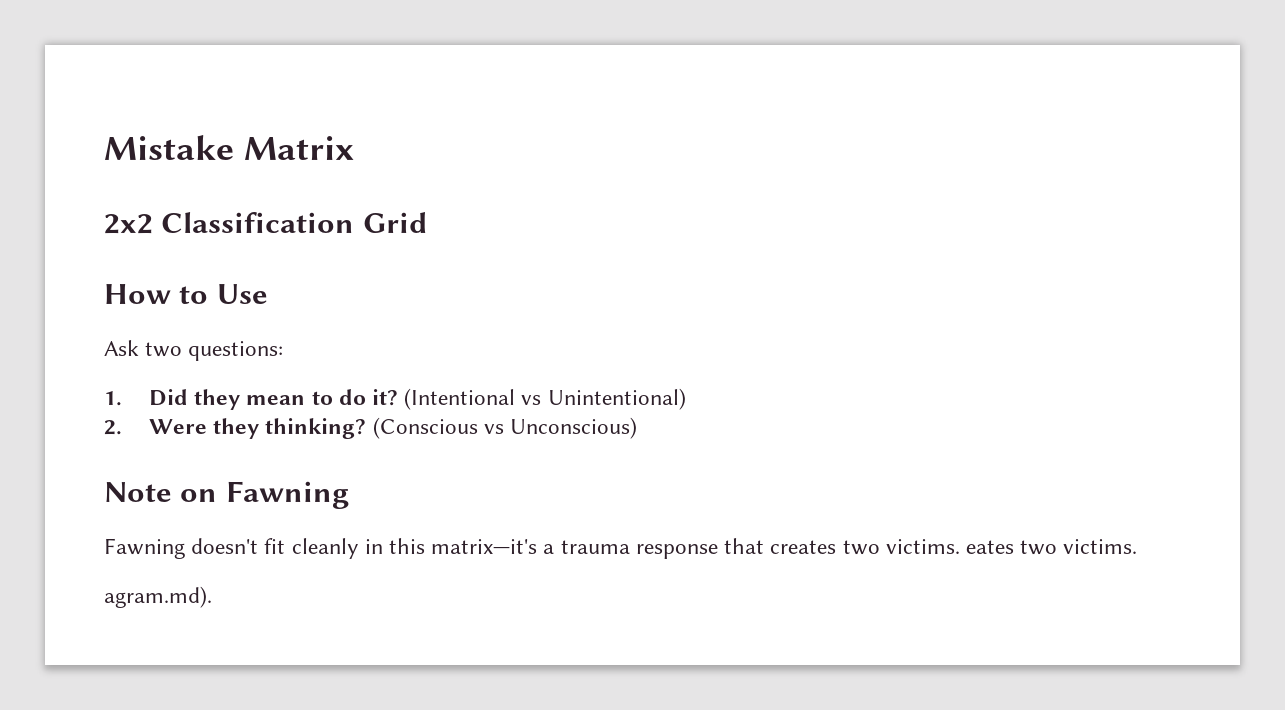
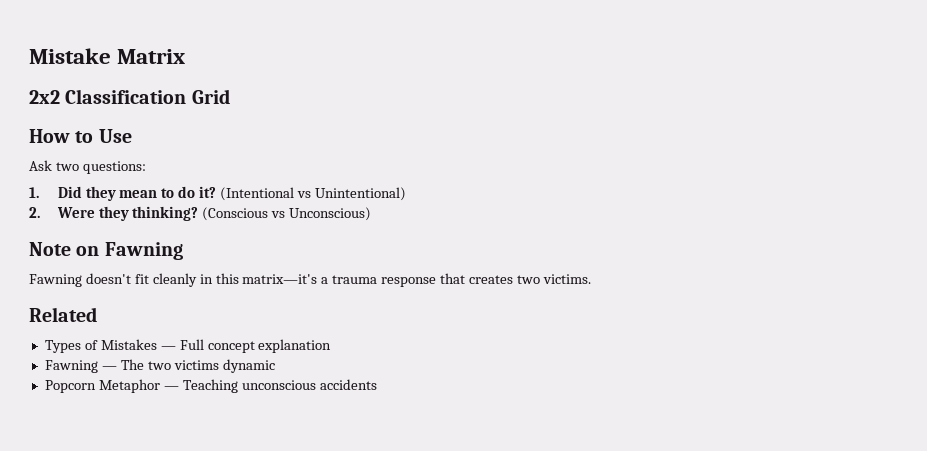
[965,539,1138,555] [104,586,212,608] eates two victims. // agram.md). -> [29,307,97,322] [44,339,332,353] [44,359,275,373] [44,379,377,393] // Related // Types of Mistakes — Full concept explanation // Fawning — The two victims dynamic // Popcorn Metaphor — Teaching unconscious accidents

